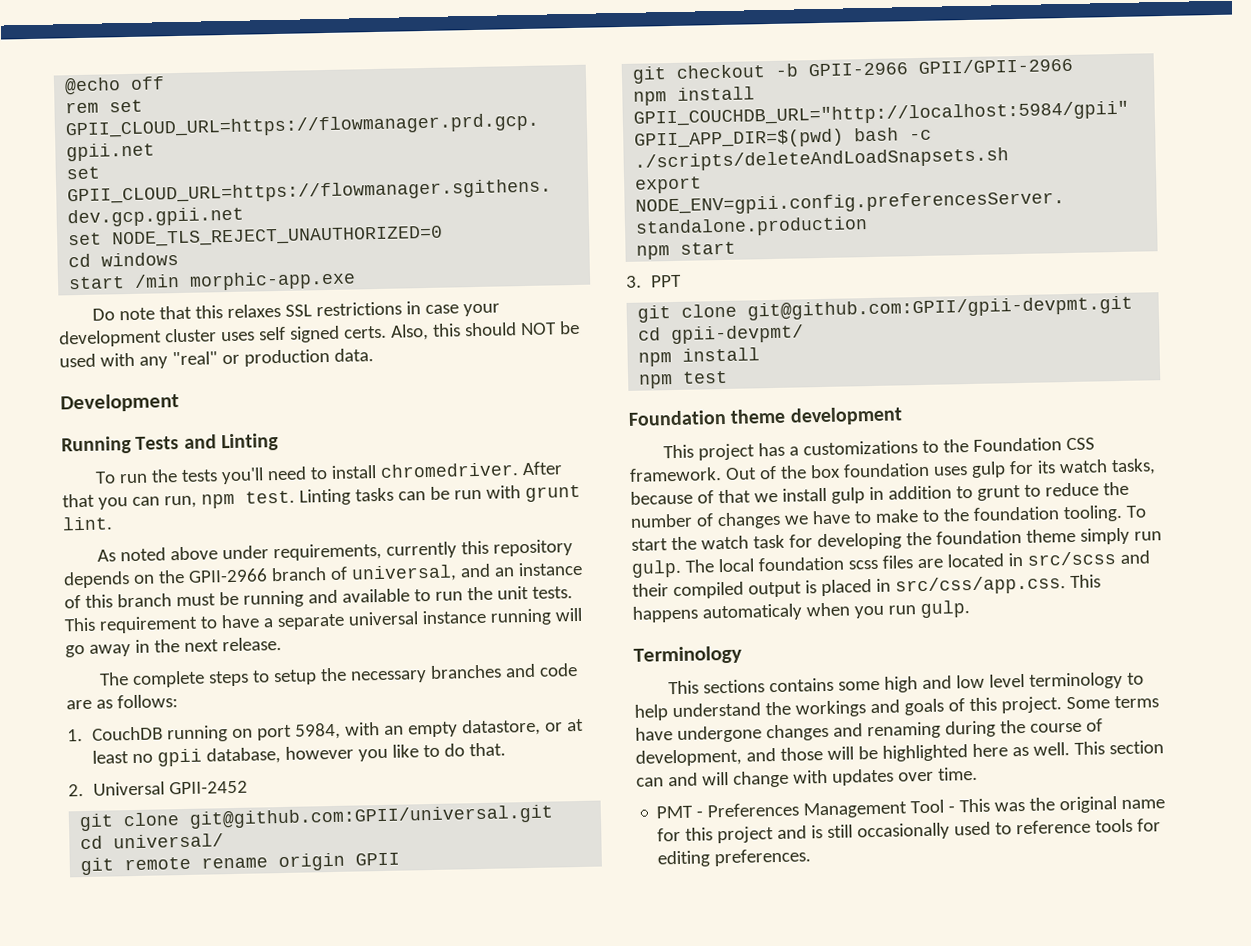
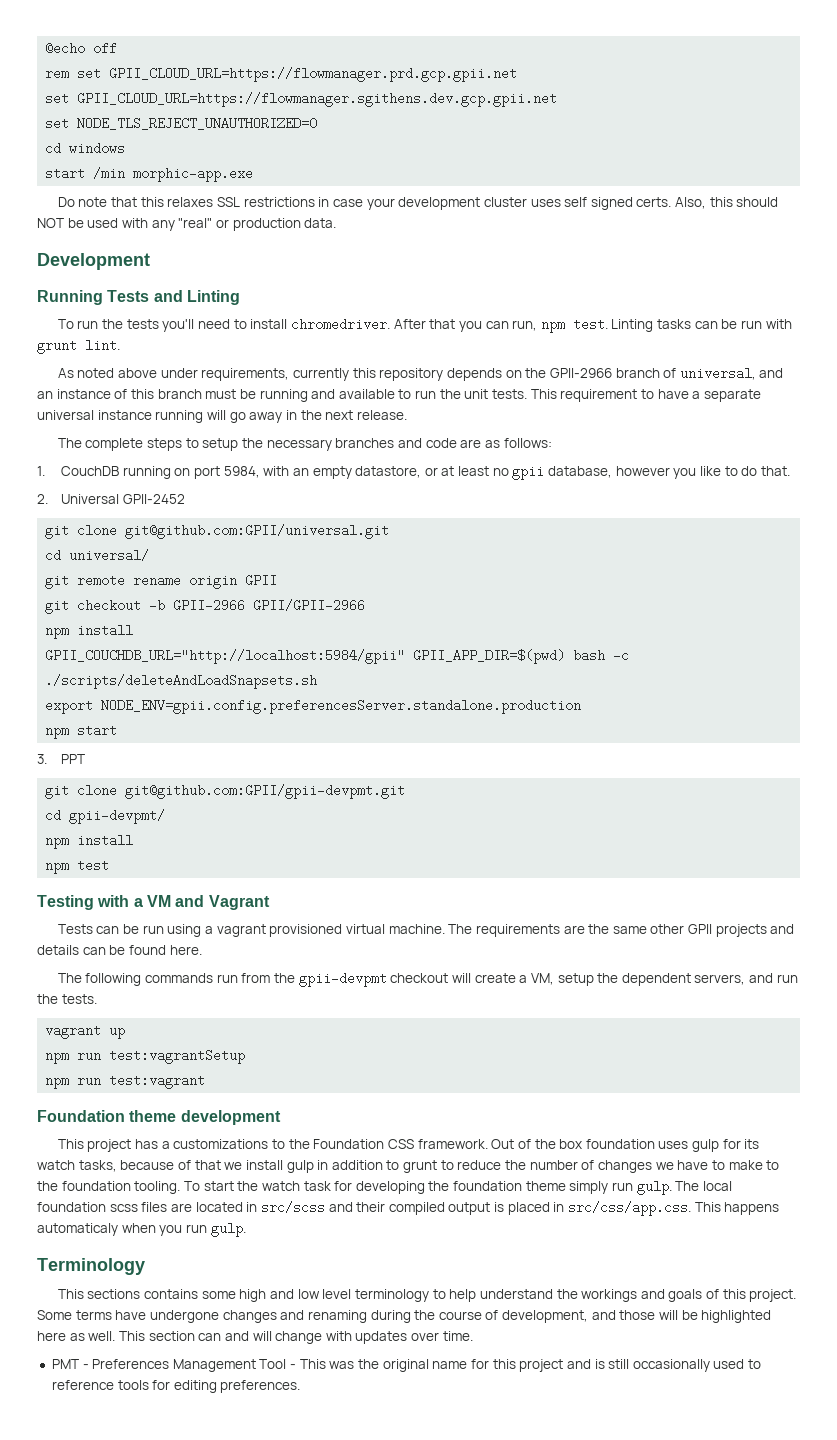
(729, 377) none -> [37,895,270,910] [57,924,795,937] [37,945,202,955] [57,972,798,987] [37,994,97,1004] [45,1024,126,1039] [45,1049,246,1064] [45,1074,206,1089] // Testing with a VM and Vagrant // Tests can be run using a vagrant provisioned virtual machine. The requirements are the same other GPII projects and details can be found here. // The following commands run from the gpii-devpmt checkout will create a VM, setup the dependent servers, and run the tests. // vagrant up // npm run test:vagrantSetup // npm run test:vagrant

